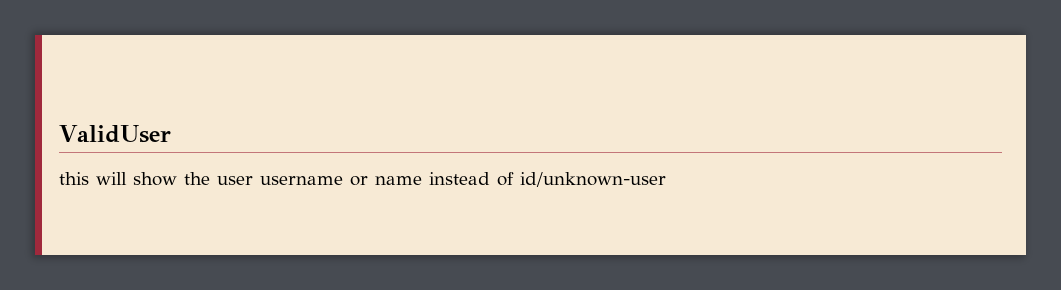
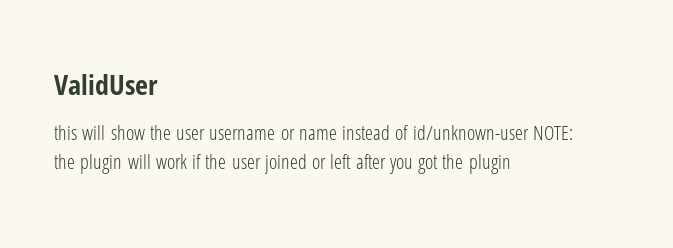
(666, 179) none -> [532,126,573,140] [54,154,511,174] NOTE: the plugin will work if the user joined or left after you got the plugin

